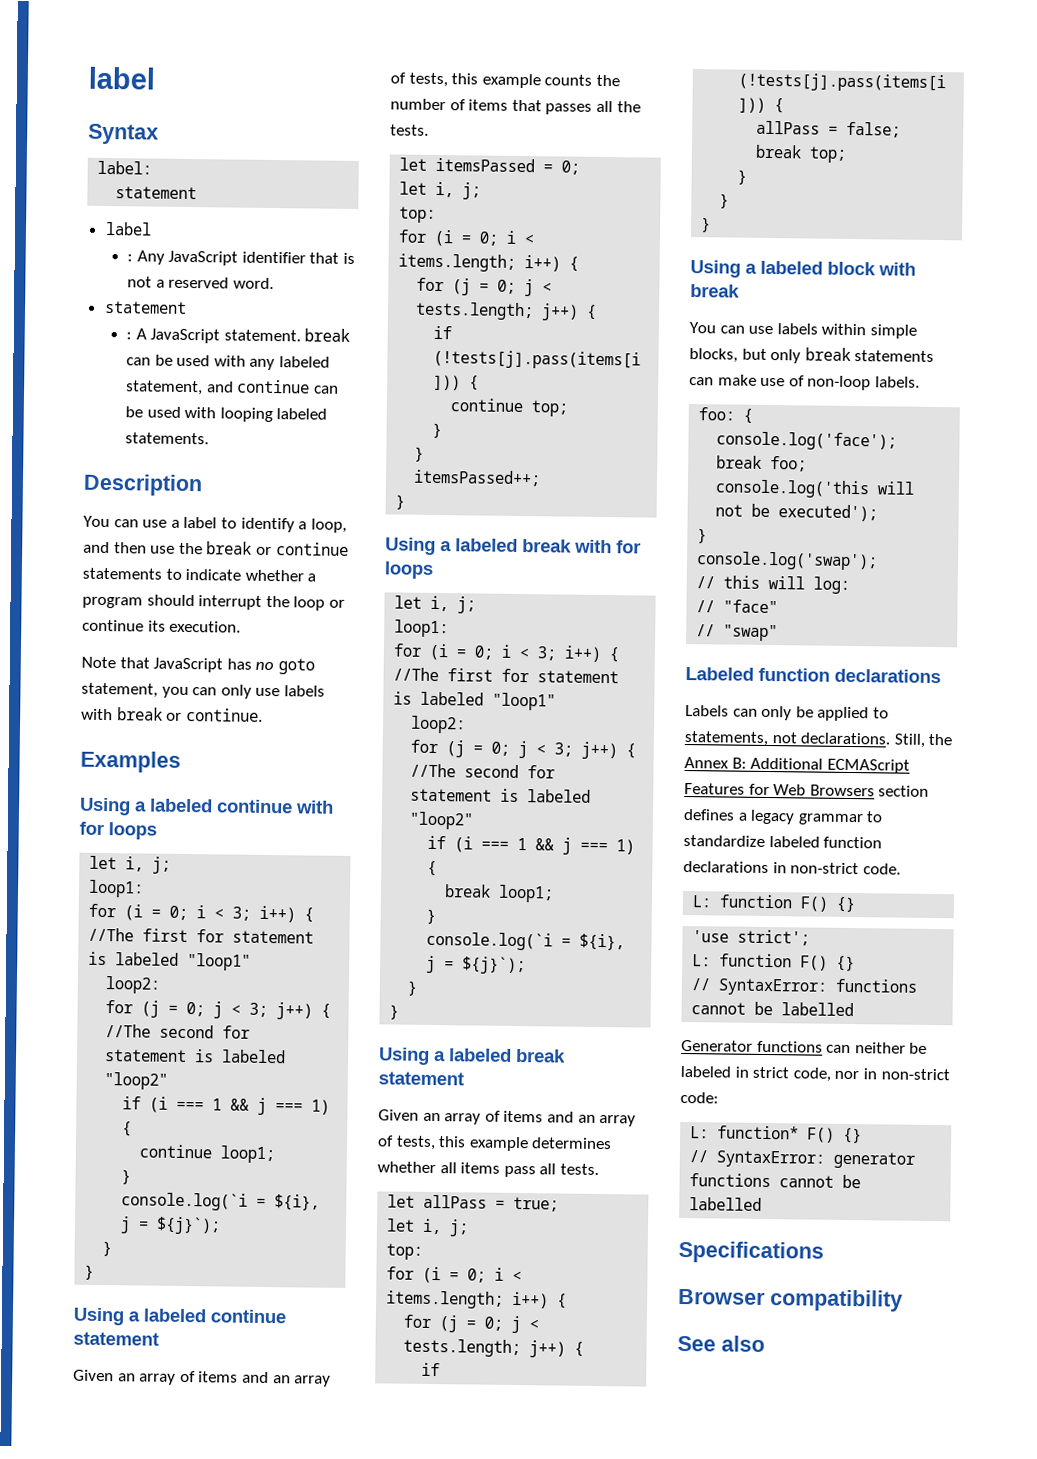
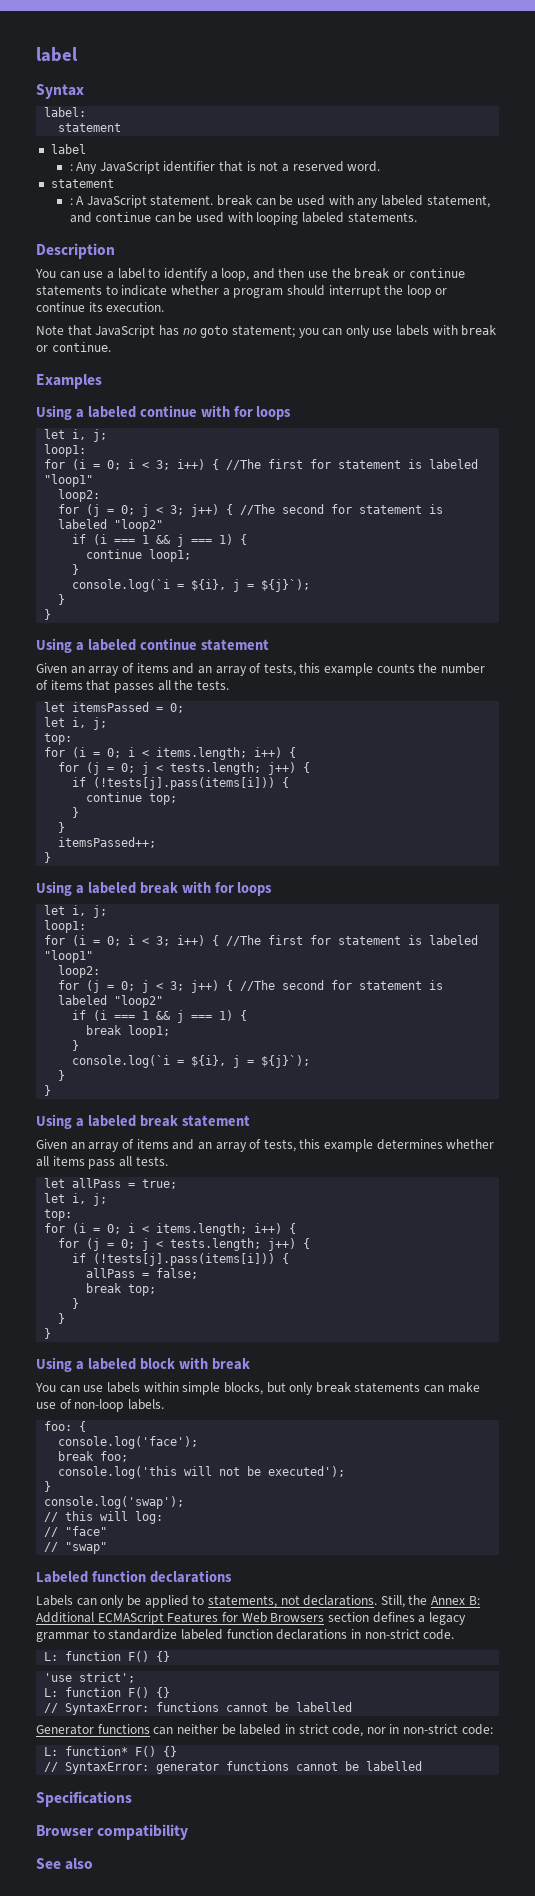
[81,682,158,698] statement, -> [231,325,295,338] statement;

